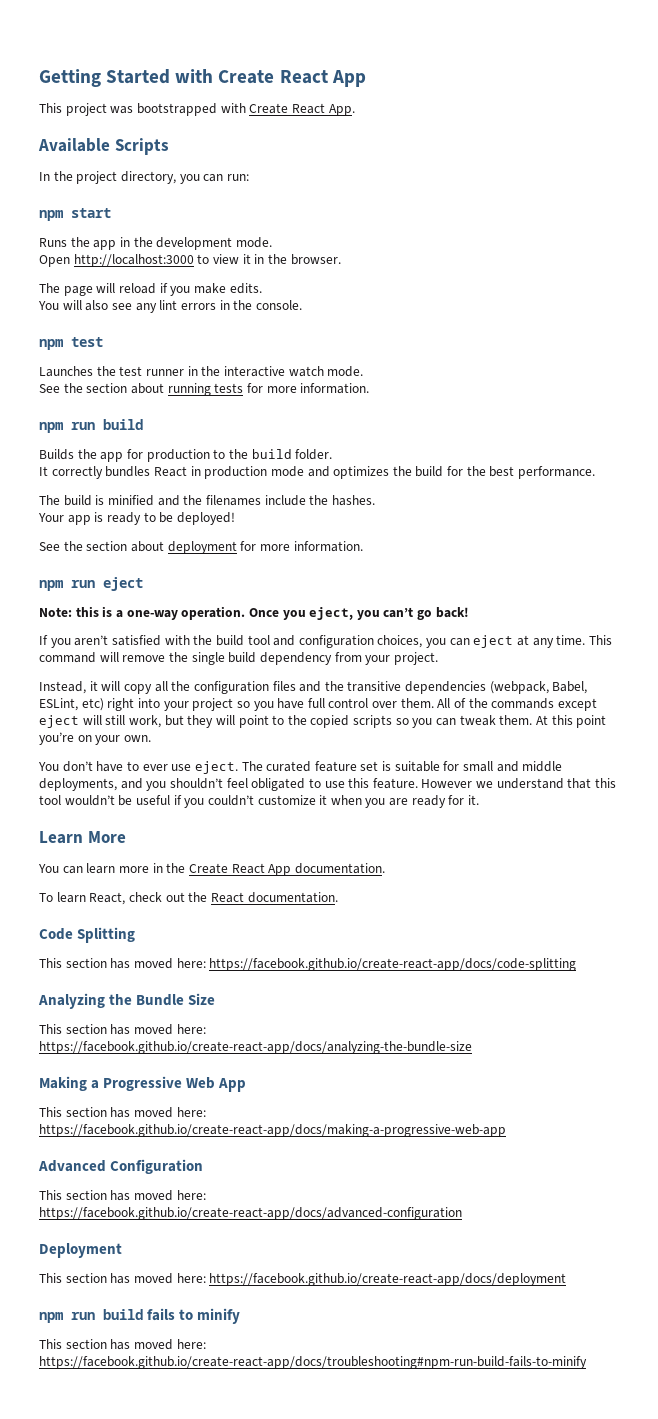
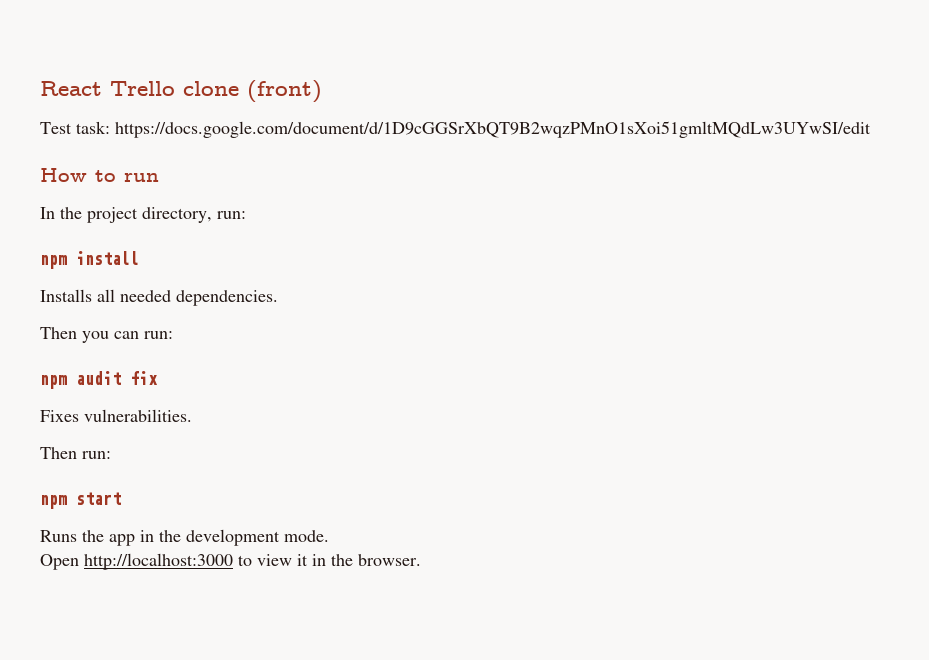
[39,69,366,87] [39,103,355,116] [38,138,169,155] [39,171,224,184] Getting Started with Create React App // This project was bootstrapped with Create React App. // Available Scripts // In the project directory, you can -> [40,80,322,103] [40,121,871,138] [40,168,159,182] [40,207,246,223] [40,251,139,269] [40,289,278,306] [40,327,173,343] [40,371,158,389] [40,409,192,422] [40,447,77,459] React Trello clone (front) // Test task: https://docs.google.com/document/d/1D9cGGSrXbQT9B2wqzPMnO1sXoi51gmltMQdLw3UYwSI/edit // How to run // In the project directory, run: // npm install // Installs all needed dependencies. // Then you can run: // npm audit fix // Fixes vulnerabilities. // Then
[39,283,262,296] [38,300,302,313] [39,337,103,350] [39,366,364,377] [39,383,370,396] [39,419,143,433] [39,449,333,462] [39,466,596,479] [39,495,375,506] [38,512,235,525] [39,541,363,554] [39,577,143,591] [39,606,469,620] [39,635,612,648] [39,652,438,665] [39,681,588,694] [39,698,597,711] [39,715,607,728] [39,732,151,745] [38,761,563,774] [39,778,617,791] [39,795,480,808] [39,831,126,844] [38,863,385,876] [39,892,338,905] [39,927,136,943] [39,958,577,971] [38,993,216,1009] [39,1024,206,1035] [39,1041,472,1054] [39,1076,247,1092] [39,1107,206,1118] [39,1124,506,1137] [38,1159,204,1174] [39,1190,206,1201] [39,1207,462,1220] [39,1243,122,1258] [39,1273,567,1286] [39,1308,241,1324] [39,1339,206,1350] [39,1356,587,1369] // The page will reload if you make edits. // You will also see any lint errors in the console. // npm test // Launches the test runner in the interactive watch mode. // See the section about running tests for more information. // npm run build // Builds the app for production to the build folder. // It correctly bundles React in production mode and optimizes the build for the best performance. // The build is minified and the filenames include the hashes. // Your app is ready to be deployed! // See the section about deployment for more information. // npm run eject // Note: this is a one-way operation. Once you eject, you can’t go back! // If you aren’t satisfied with the build tool and configuration choices, you can eject at any time. This command will remove the single build dependency from your project. // Instead, it will copy all the configuration files and the transitive dependencies (webpack, Babel, ESLint, etc) right into your project so you have full control over them. All of the commands except eject will still work, but they will point to the copied scripts so you can tweak them. At this point you’re on your own. // You don’t have to ever use eject. The curated feature set is suitable for small and middle deployments, and you shouldn’t feel obligated to use this feature. However we understand that this tool wouldn’t be useful if you couldn’t customize it when you are ready for it. // Learn More // You can learn more in the Create React App documentation. // To learn React, check out the React documentation. // Code Splitting // This section has moved here: https://facebook.github.io/create-react-app/docs/code-splitting // Analyzing the Bundle Size // This section has moved here: https://facebook.github.io/create-react-app/docs/analyzing-the-bundle-size // Making a Progressive Web App // This section has moved here: https://facebook.github.io/create-react-app/docs/making-a-progressive-web-app // Advanced Configuration // This section has moved here: https://facebook.github.io/create-react-app/docs/advanced-configuration // Deployment // This section has moved here: https://facebook.github.io/create-react-app/docs/deployment // npm run build fails to minify // This section has moved here: https://facebook.github.io/create-react-app/docs/troubleshooting#npm-run-build-fails-to-minify -> (421, 560) none

